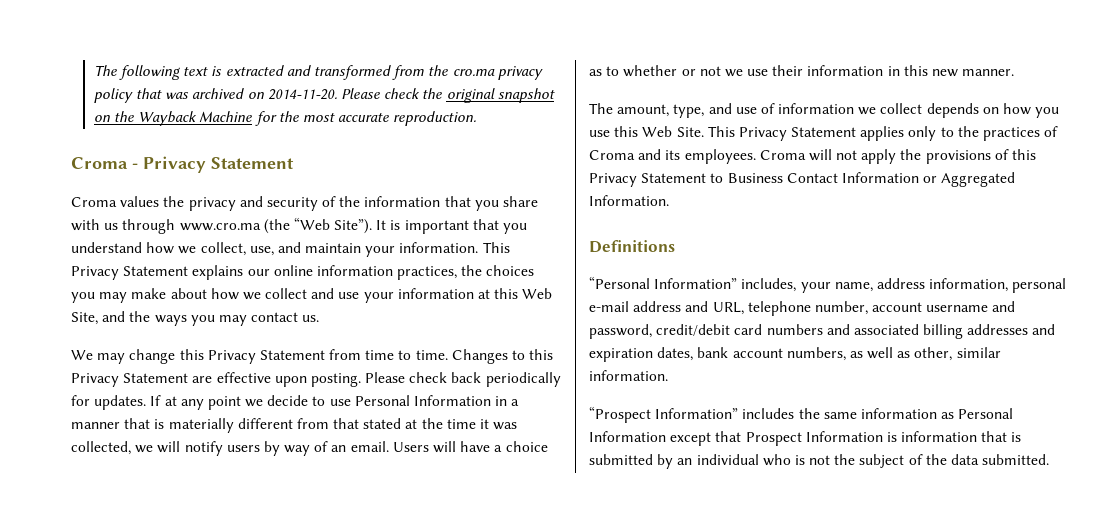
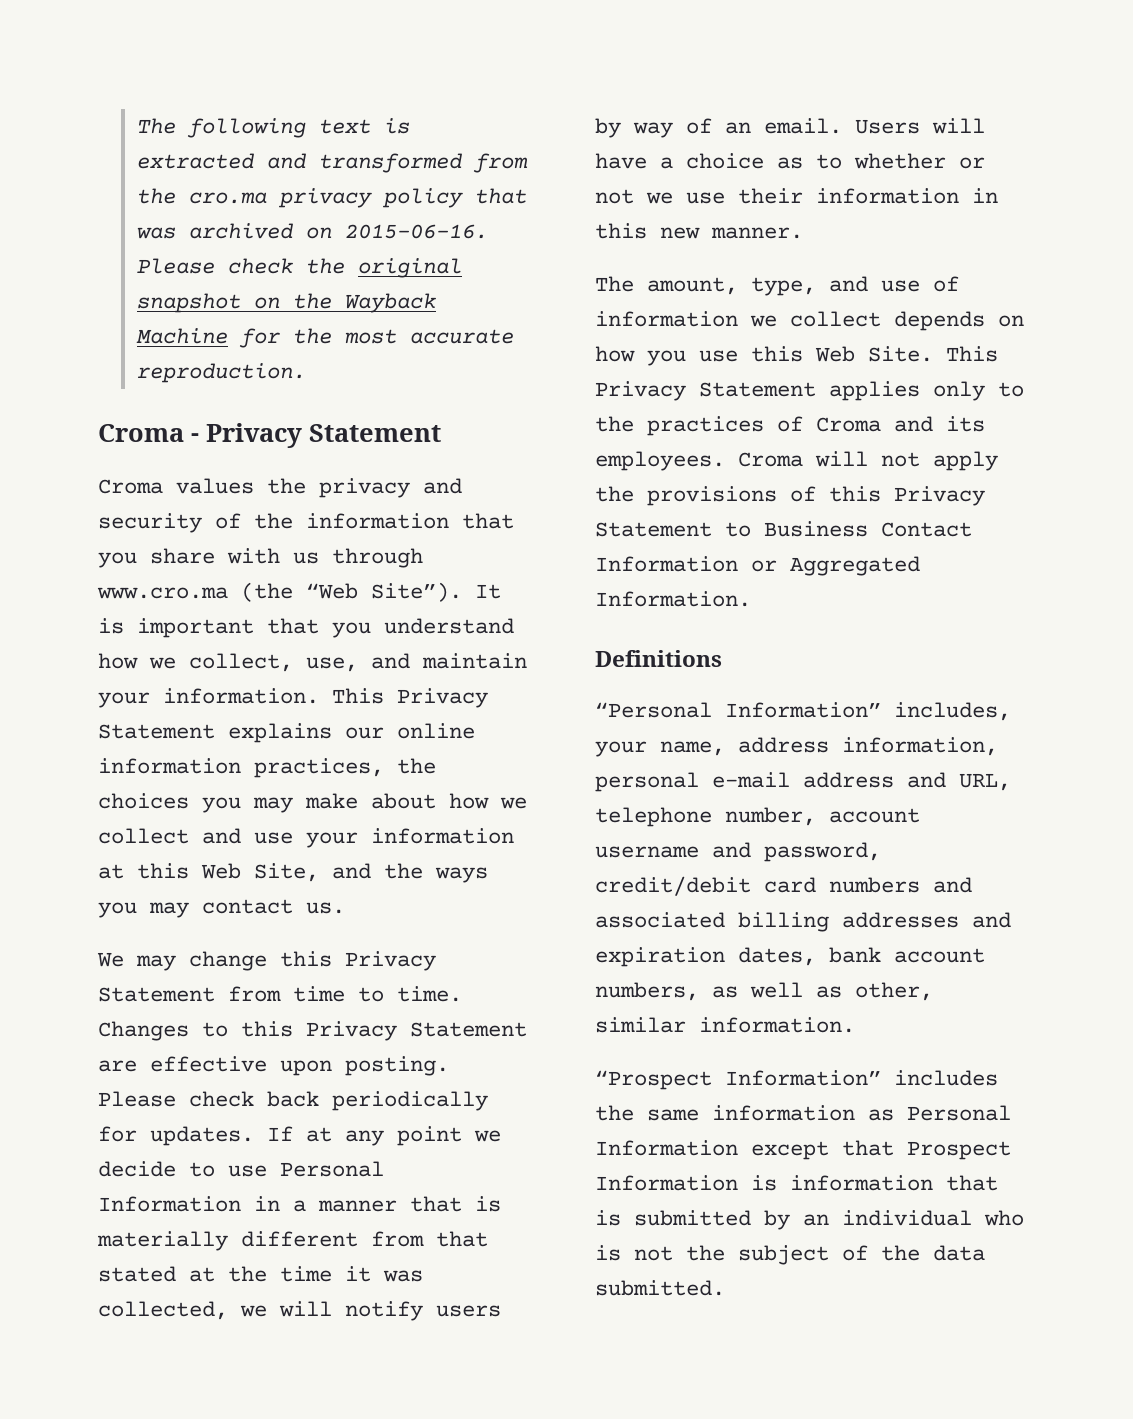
[267,89,337,100] 2014-11-20. -> [345,224,489,239] 2015-06-16.

